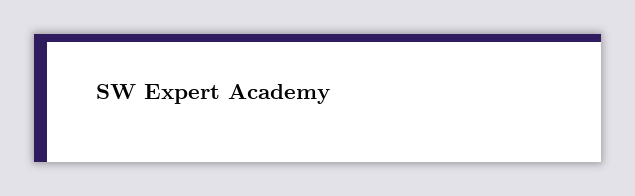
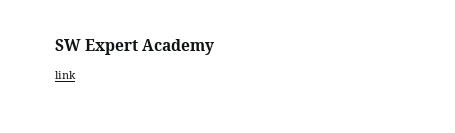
(330, 94) none -> [55,71,76,79] // link

